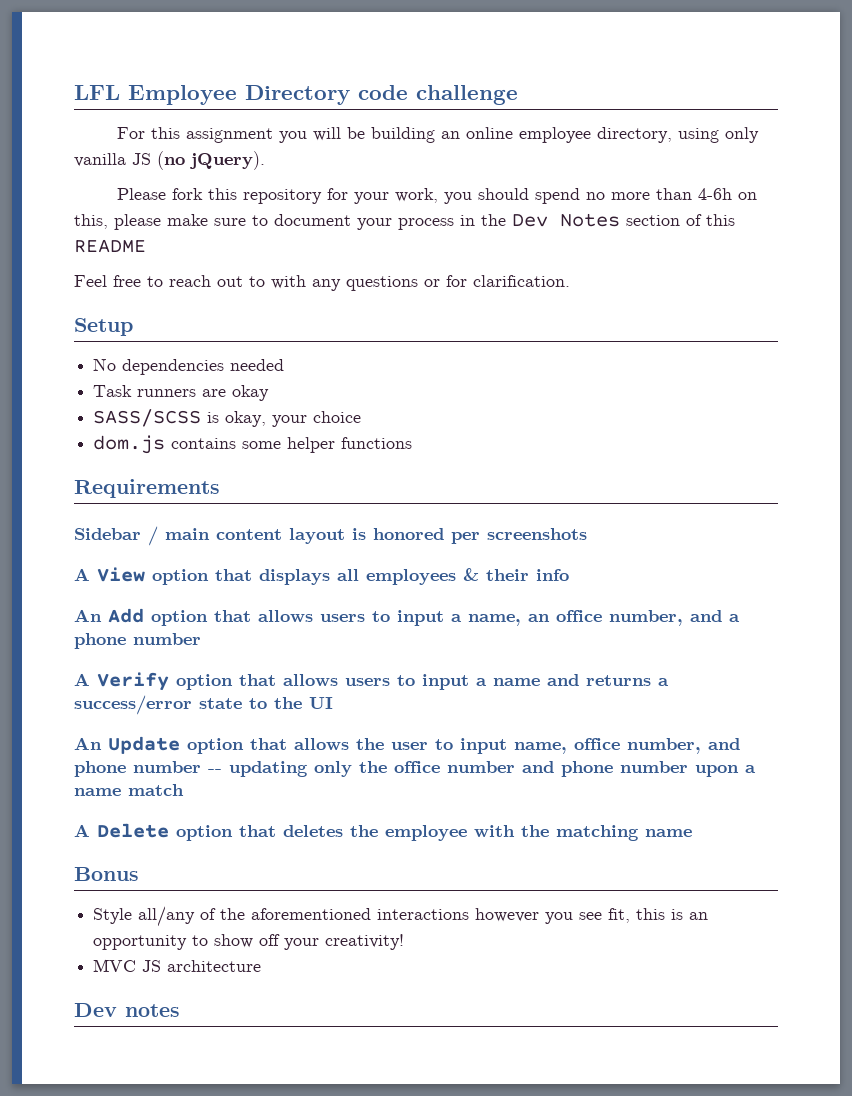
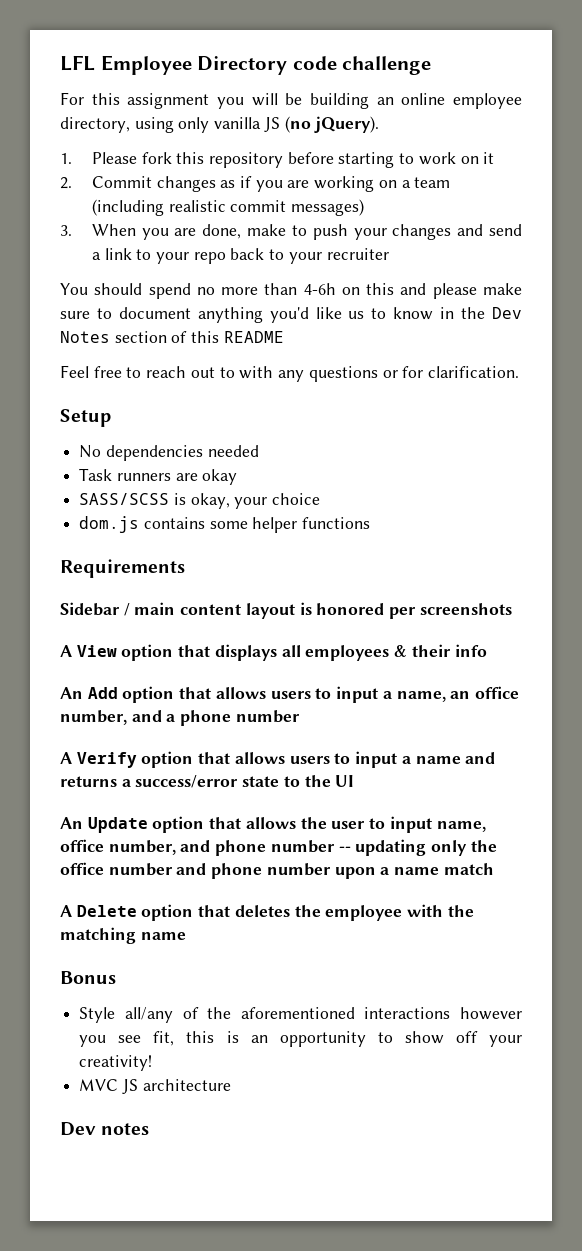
(265, 160) none -> [60,153,72,164] 1.
[327,188,473,204] for your work, you -> [287,152,495,168] [60,176,451,192] [91,199,364,216] [60,224,522,240] [91,248,389,264] [60,283,88,295] before starting to work on it // 2. Commit changes as if you are working on a team (including realistic commit messages) // 3. When you are done, make to push your changes and send a link to your repo back to your recruiter // You
[74,214,108,229] this, -> [366,283,427,295] this and
[357,218,454,230] your process -> [197,307,434,323] anything you'd like us to know

